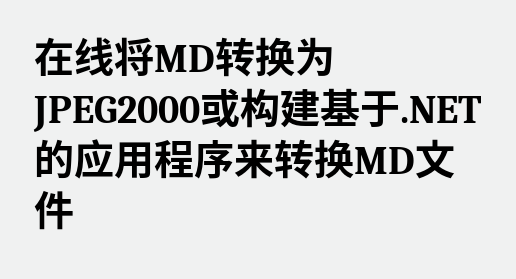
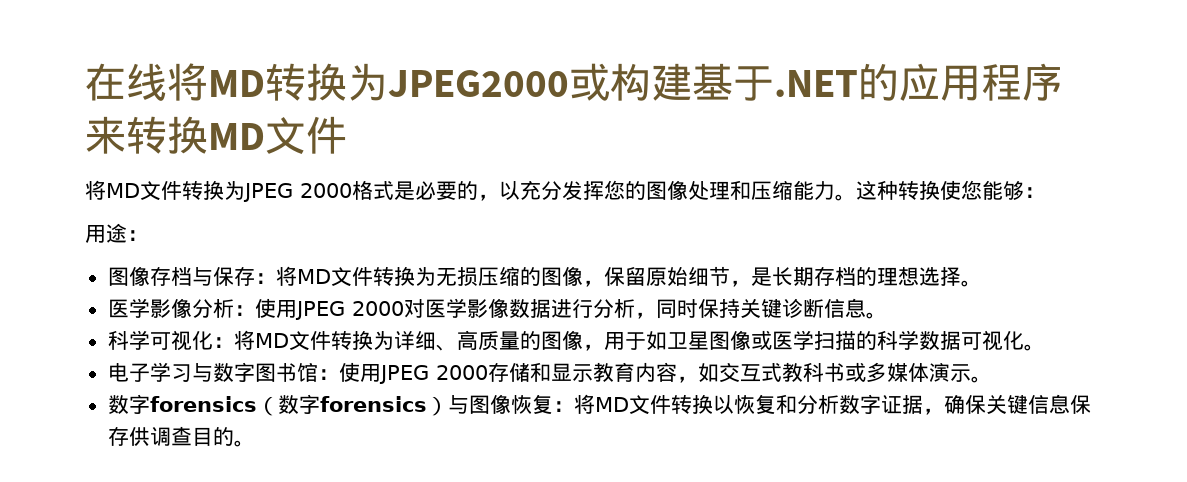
(74, 210) none -> [85,180,1045,202] [85,223,148,243] [107,266,982,287] [107,298,887,320] [107,330,1045,351] [107,362,992,384] [107,394,1091,416] [107,426,255,447] // 将MD文件转换为JPEG 2000格式是必要的，以充分发挥您的图像处理和压缩能力。这种转换使您能够： // 用途： // 图像存档与保存：将MD文件转换为无损压缩的图像，保留原始细节，是长期存档的理想选择。 // 医学影像分析：使用JPEG 2000对医学影像数据进行分析，同时保持关键诊断信息。 // 科学可视化：将MD文件转换为详细、高质量的图像，用于如卫星图像或医学扫描的科学数据可视化。 // 电子学习与数字图书馆：使用JPEG 2000存储和显示教育内容，如交互式教科书或多媒体演示。 // 数字forensics（数字forensics）与图像恢复：将MD文件转换以恢复和分析数字证据，确保关键信息保存供调查目的。

